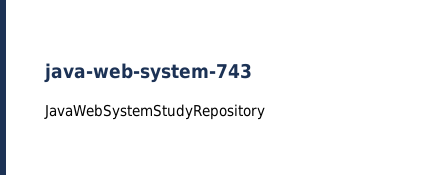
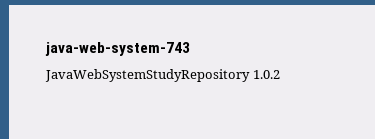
(265, 112) none -> [252,70,280,79] 1.0.2

